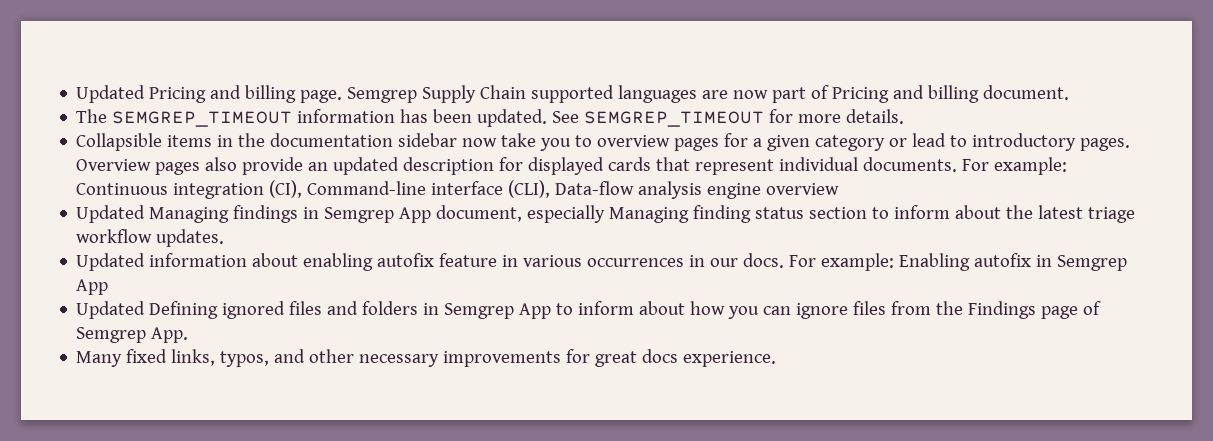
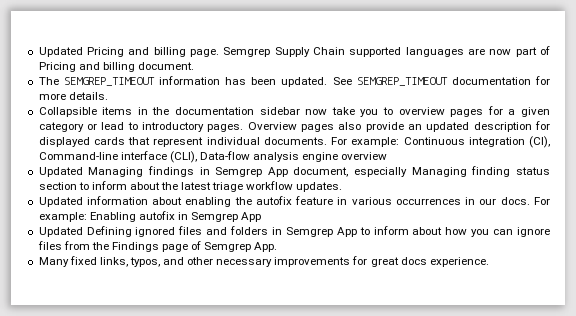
(765, 119) none -> [451,77,531,85] documentation
(374, 262) none -> [234,197,252,205] the

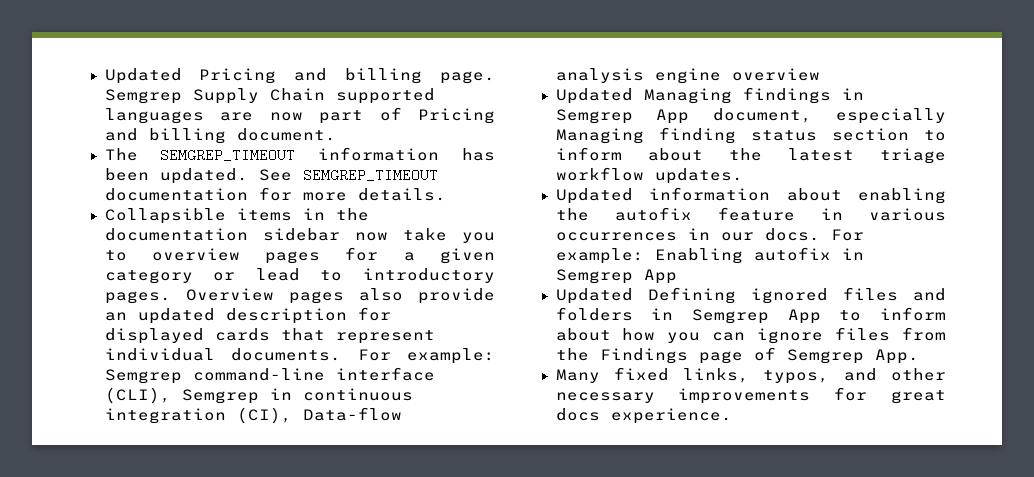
[403,136,551,148] [38,151,197,163] Continuous integration (CI), Command-line interface (CLI), -> [104,367,435,384] [104,387,413,404] [104,407,292,424] Semgrep command-line interface (CLI), Semgrep in continuous integration (CI),

